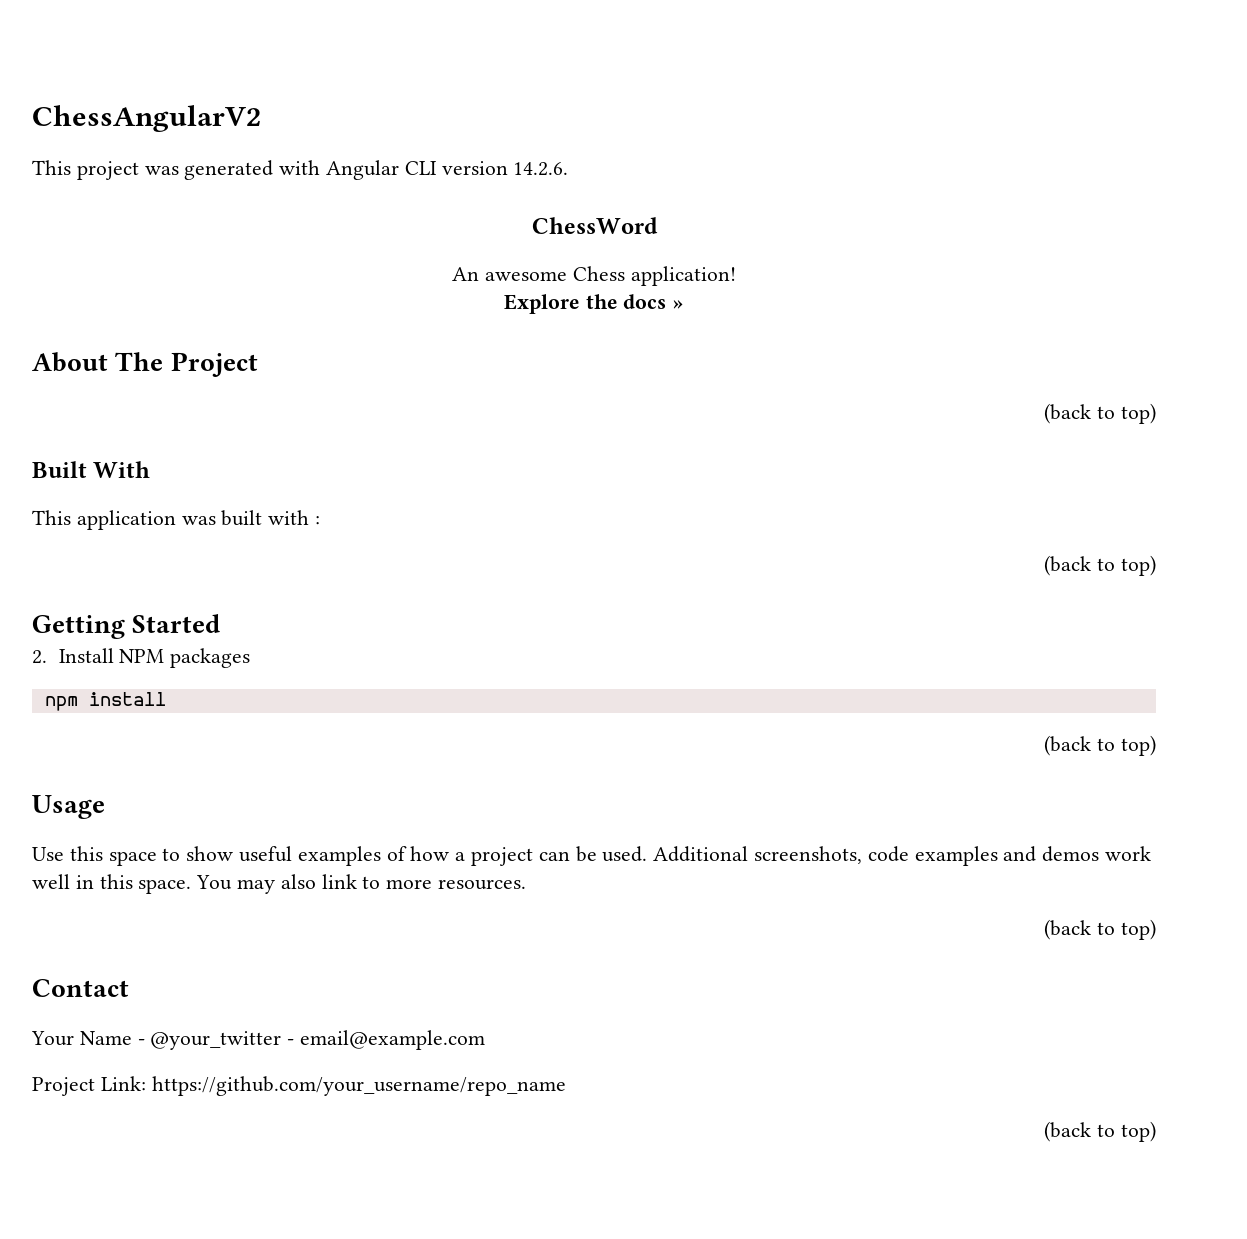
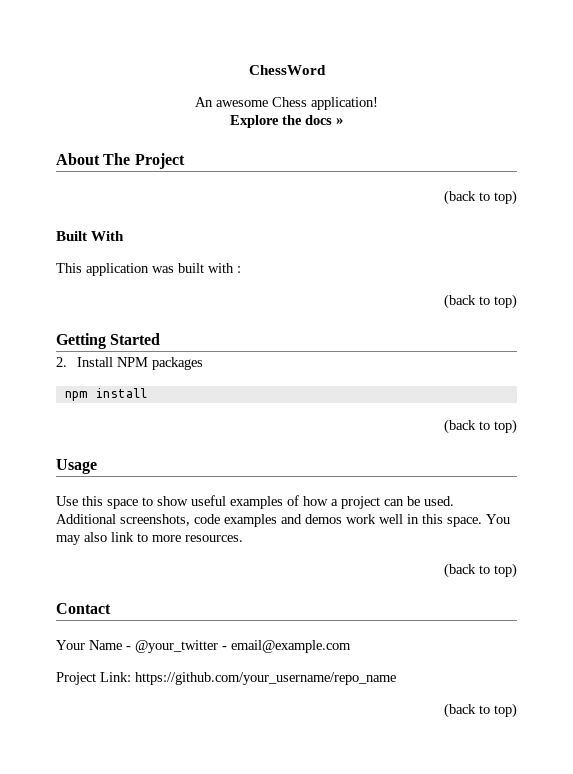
[32,105,261,132] [32,160,569,180] ChessAngularV2 // This project was generated with Angular CLI version 14.2.6. // -> (248, 70) none

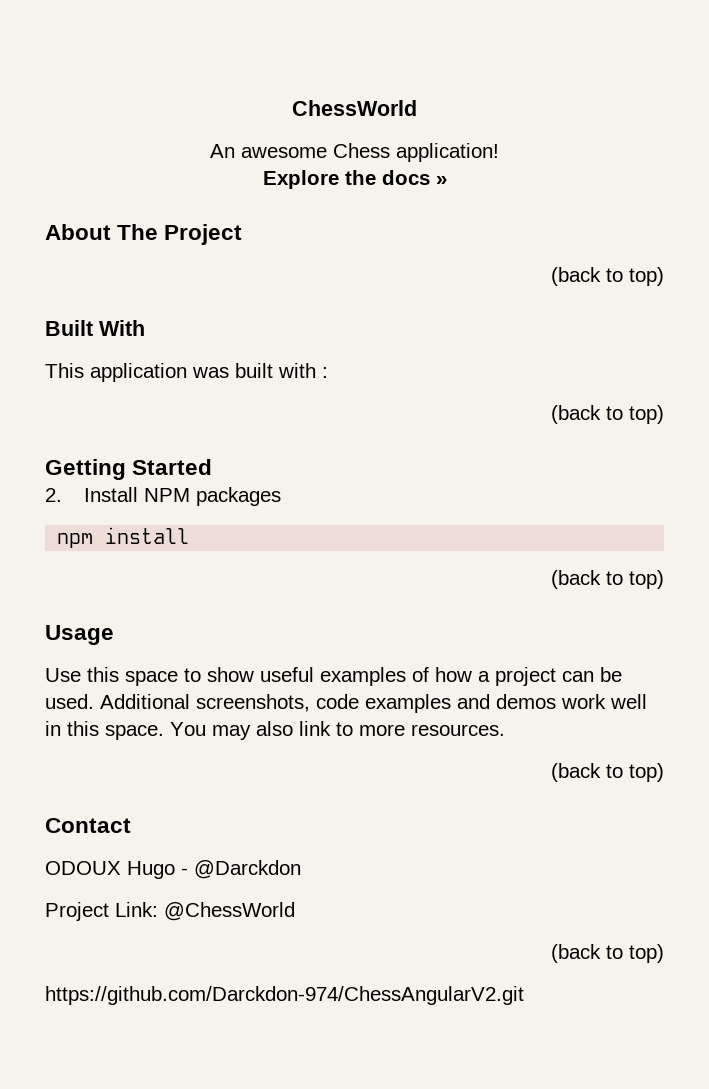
[248,65,326,75] ChessWord -> [292,100,417,116] ChessWorld
[56,640,351,653] Your Name - @your_twitter - email@example.com -> [45,860,301,879] ODOUX Hugo - @Darckdon
[135,672,396,685] [444,703,517,718] https://github.com/your_username/repo_name // (back to top) -> [164,902,295,921] [551,944,664,963] [45,986,524,1005] @ChessWorld // (back to top) // https://github.com/Darckdon-974/ChessAngularV2.git

